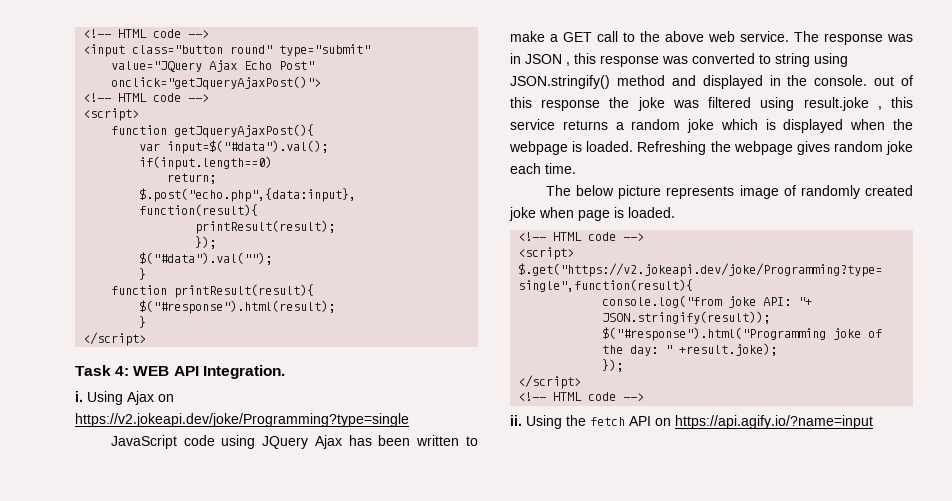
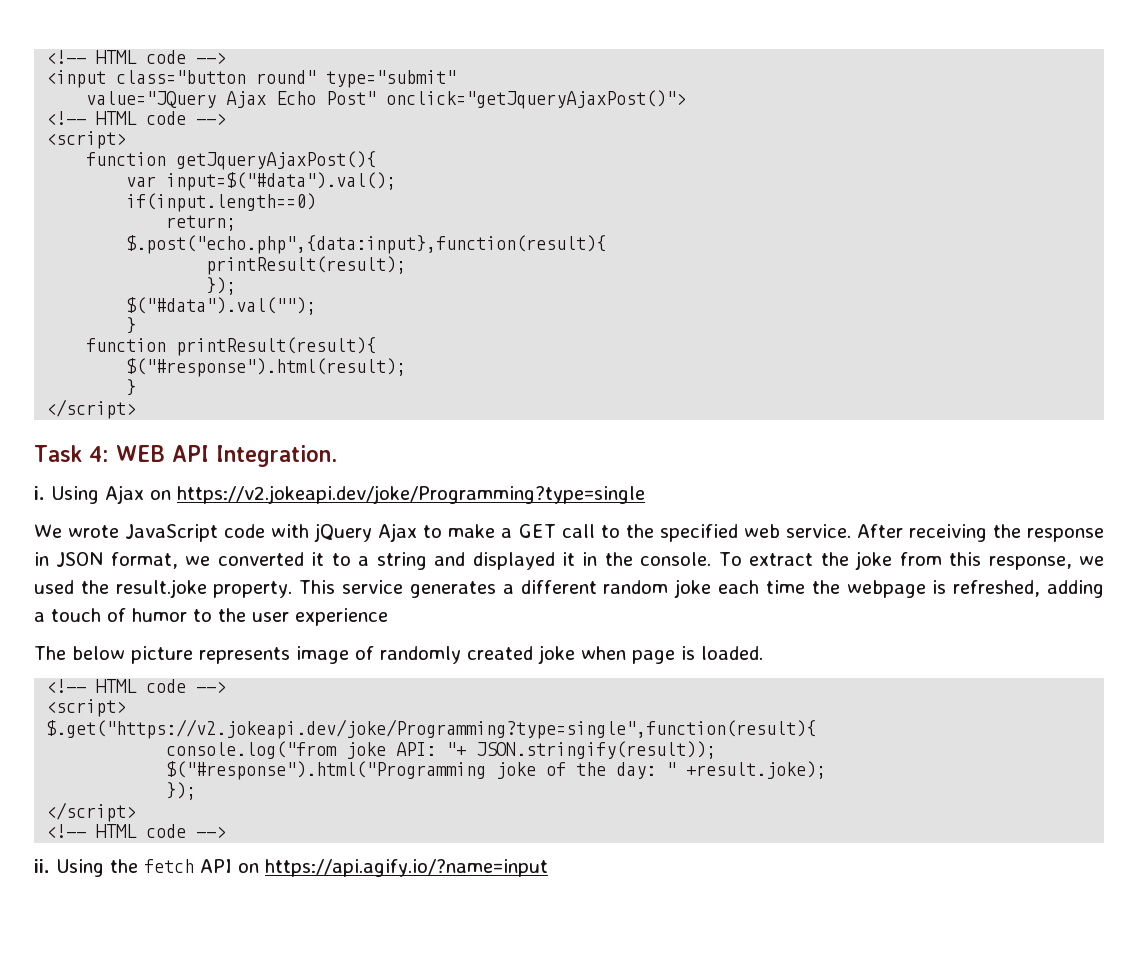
[110,435,460,449] JavaScript code using JQuery Ajax has been written -> [34,523,418,542] We wrote JavaScript code with jQuery Ajax
[665,31,704,42] above -> [659,524,738,542] specified
[794,31,913,45] [510,53,848,67] [510,75,665,89] The response was in JSON , this response was converted to string using JSON.stringify() method -> [856,524,1104,542] [34,552,427,570] After receiving the response in JSON format, we converted it to a string
(763, 82) none -> [562,552,576,566] it
[874,75,913,86] [510,97,913,111] [510,119,913,133] [509,141,913,155] [510,163,576,174] out of this response the joke was filtered using result.joke , this service returns a random joke which is displayed when the webpage is loaded. Refreshing the webpage gives random joke each time. -> [718,551,1104,570] [34,579,1104,598] [34,608,388,626] To extract the joke from this response, we used the result.joke property. This service generates a different random joke each time the webpage is refreshed, adding a touch of humor to the user experience

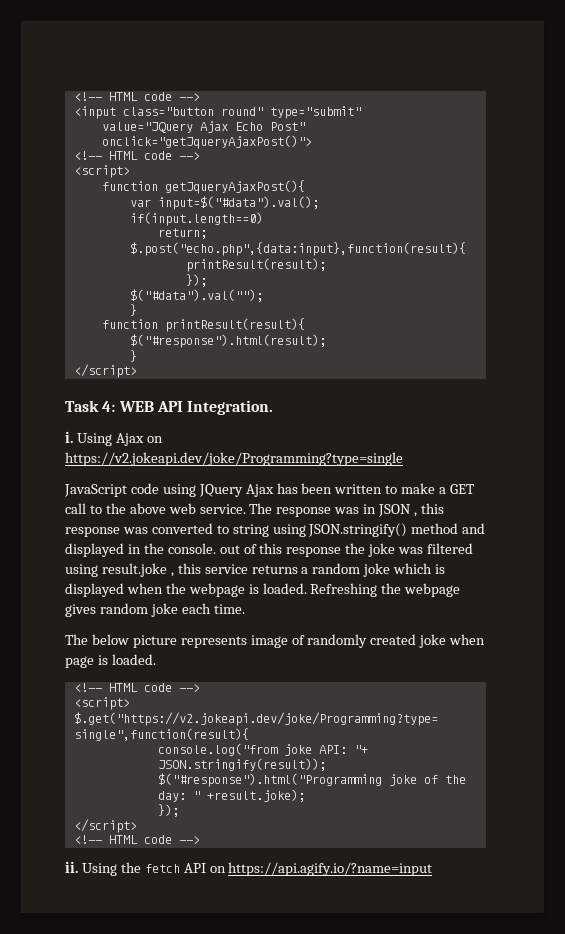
[34,523,418,542] We wrote JavaScript code with jQuery Ajax -> [64,483,383,497] JavaScript code using JQuery Ajax has been written
[659,524,738,542] specified -> [129,503,166,514] above
[856,524,1104,542] [34,552,427,570] After receiving the response in JSON format, we converted it to a string -> [249,503,444,517] [65,523,459,537] The response was in JSON , this response was converted to string using JSON.stringify() method
[562,552,576,566] it -> (124, 550) none
[718,551,1104,570] [34,579,1104,598] [34,608,388,626] To extract the joke from this response, we used the result.joke property. This service generates a different random joke each time the webpage is refreshed, adding a touch of humor to the user experience -> [219,543,474,557] [65,563,446,577] [65,583,461,597] [65,603,245,617] out of this response the joke was filtered using result.joke , this service returns a random joke which is displayed when the webpage is loaded. Refreshing the webpage gives random joke each time.

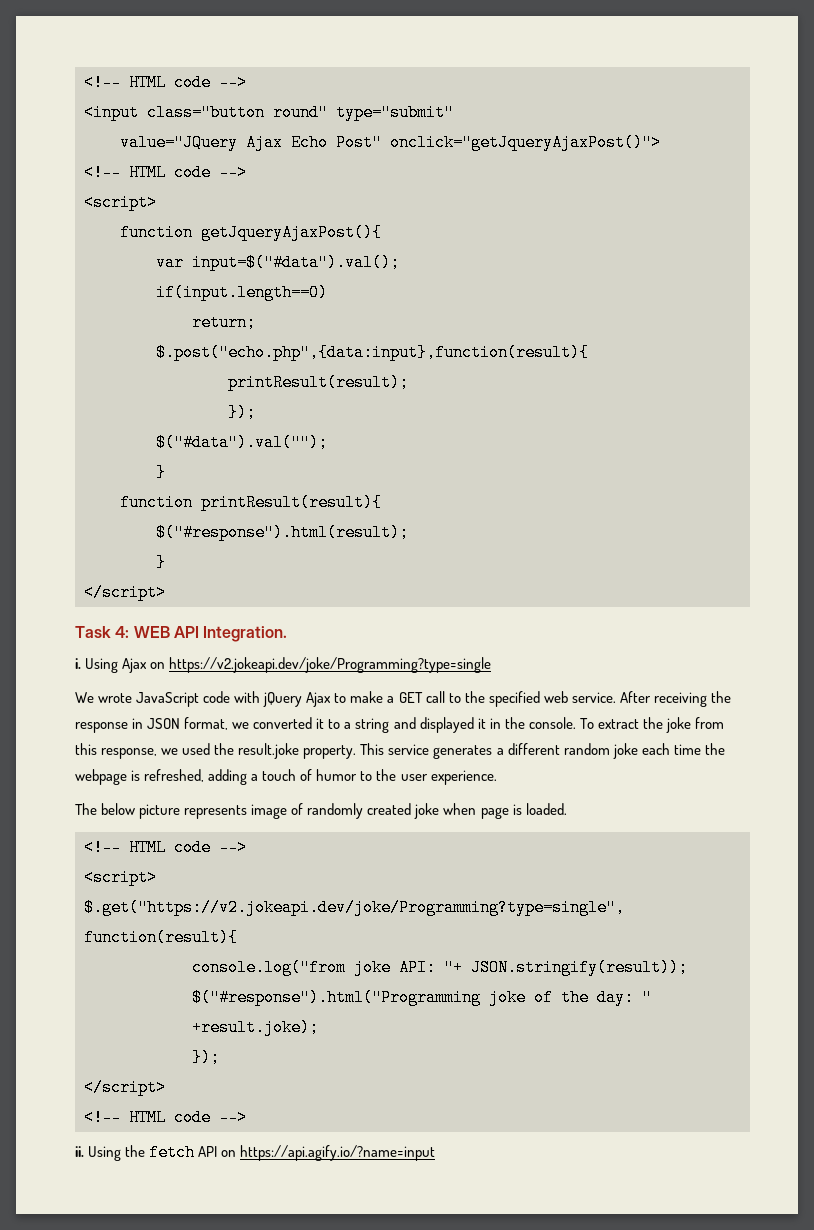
[64,483,383,497] JavaScript code using JQuery Ajax has been written -> [75,691,332,707] We wrote JavaScript code with jQuery Ajax
[129,503,166,514] above -> [488,691,540,707] specified
[249,503,444,517] [65,523,459,537] The response was in JSON , this response was converted to string using JSON.stringify() method -> [619,691,731,707] [75,717,390,733] After receiving the response in JSON format, we converted it to a string
(124, 550) none -> [477,718,486,729] it
[219,543,474,557] [65,563,446,577] [65,583,461,597] [65,603,245,617] out of this response the joke was filtered using result.joke , this service returns a random joke which is displayed when the webpage is loaded. Refreshing the webpage gives random joke each time. -> [579,717,724,733] [75,743,725,759] [75,769,497,785] To extract the joke from this response, we used the result.joke property. This service generates a different random joke each time the webpage is refreshed, adding a touch of humor to the user experience.

